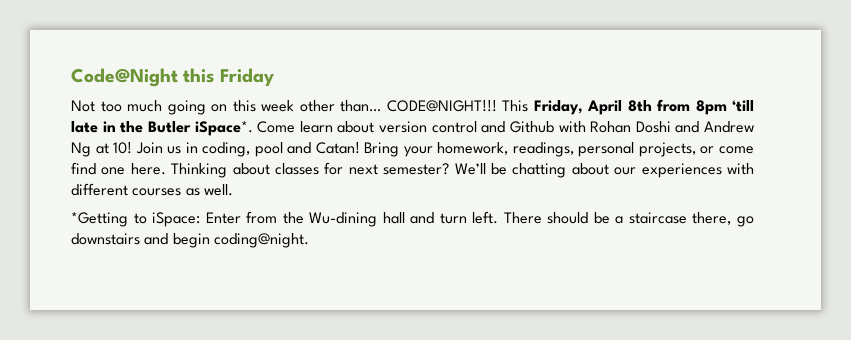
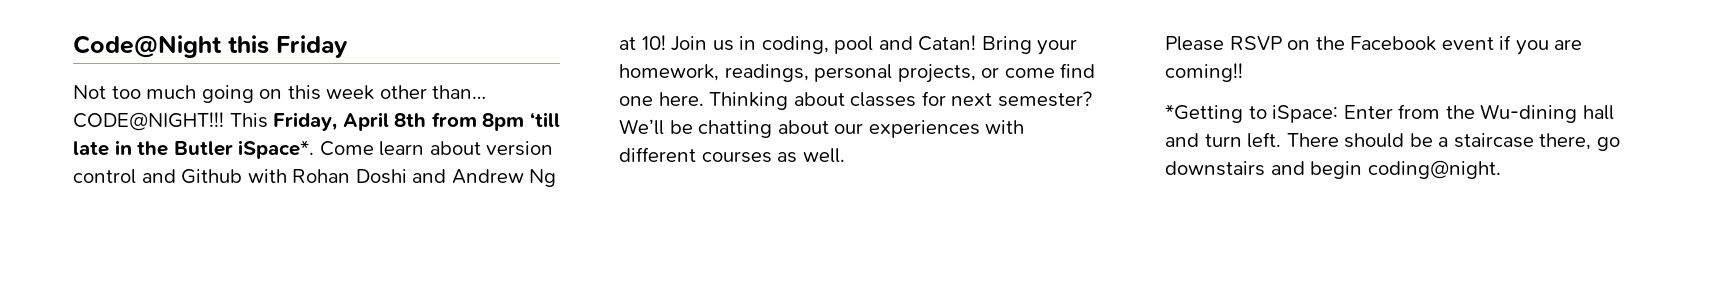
(233, 190) none -> [1165,35,1583,55] [1165,63,1243,82] // Please RSVP on the Facebook event if you are coming!!

